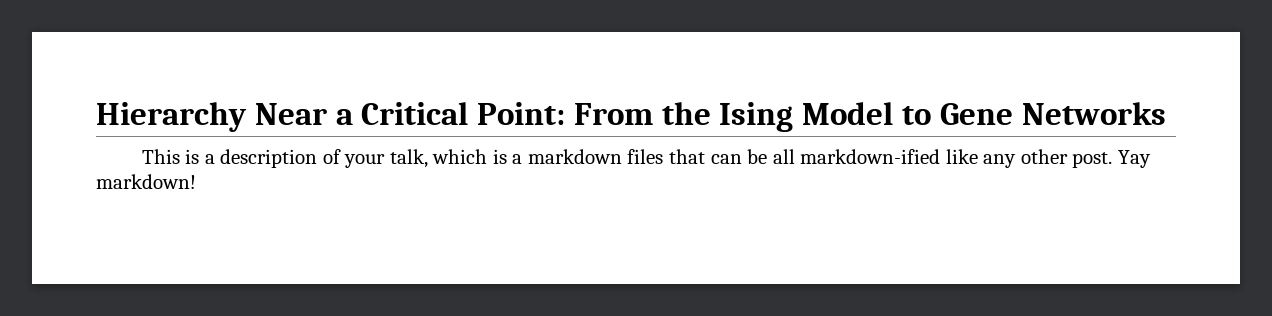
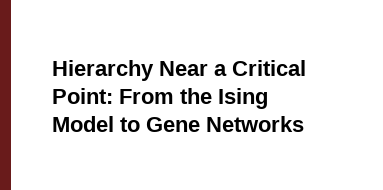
[141,149,1151,168] [96,174,196,189] // This is a description of your talk, which is a markdown files that can be all markdown-ified like any other post. Yay markdown! -> (304, 124) none

